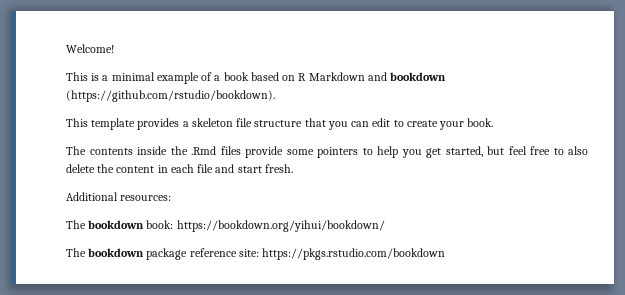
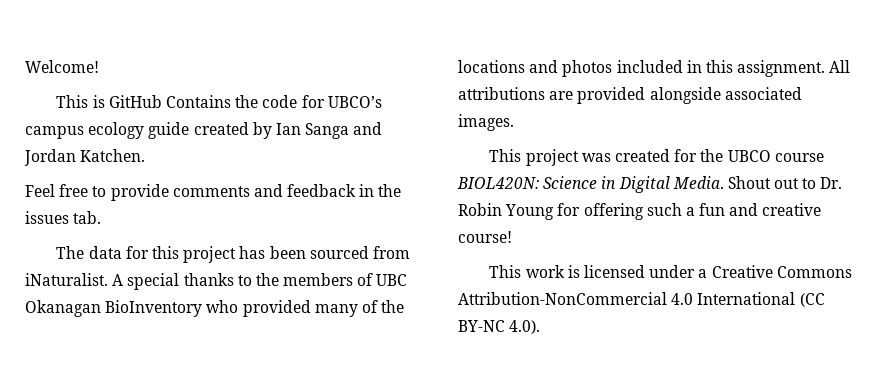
[102,72,447,84] [66,90,275,102] [66,118,494,130] [66,146,588,158] [66,164,293,173] [66,192,172,201] [66,220,385,232] [66,248,446,260] a minimal example of a book based on R Markdown and bookdown (https://github.com/rstudio/bookdown). // This template provides a skeleton file structure that you can edit to create your book. // The contents inside the .Rmd files provide some pointers to help you get started, but feel free to also delete the content in each file and start fresh. // Additional resources: // The bookdown book: https://bookdown.org/yihui/bookdown/ // The bookdown package reference site: https://pkgs.rstudio.com/bookdown -> [108,95,382,108] [25,122,383,139] [24,149,146,166] [25,184,402,201] [25,211,102,224] [56,246,410,263] [25,273,408,290] [25,300,405,317] [458,60,851,77] [458,87,802,104] [458,114,514,131] [489,149,824,166] [457,176,843,193] [458,203,822,220] [458,231,512,243] [489,265,852,278] [458,292,825,307] [458,320,541,334] GitHub Contains the code for UBCO’s campus ecology guide created by Ian Sanga and Jordan Katchen. // Feel free to provide comments and feedback in the issues tab. // The data for this project has been sourced from iNaturalist. A special thanks to the members of UBC Okanagan BioInventory who provided many of the locations and photos included in this assignment. All attributions are provided alongside associated images. // This project was created for the UBCO course BIOL420N: Science in Digital Media. Shout out to Dr. Robin Young for offering such a fun and creative course! // This work is licensed under a Creative Commons Attribution-NonCommercial 4.0 International (CC BY-NC 4.0).

